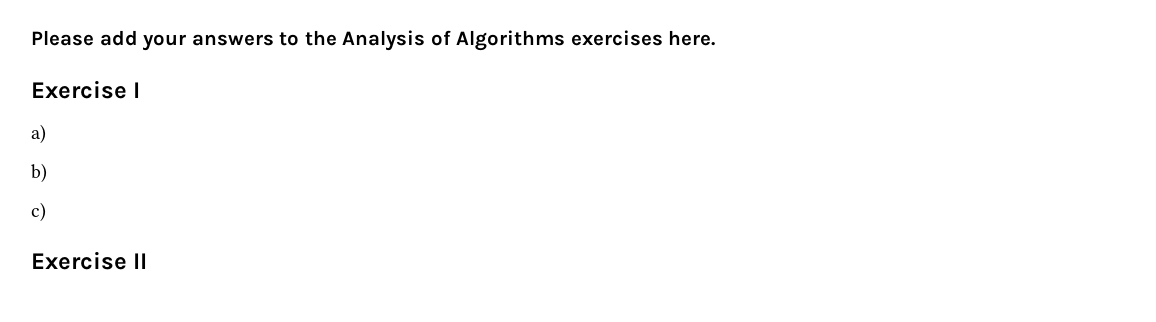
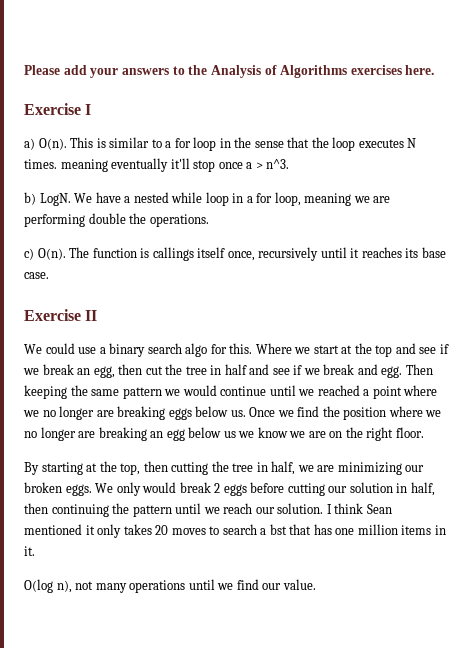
[31,163,47,183] [31,202,46,222] [31,251,148,270] // b) // c) // Exercise II -> [38,137,417,151] [24,158,290,172] [24,192,391,206] [24,213,209,227] [24,247,446,261] [24,272,49,279] [24,309,98,321] [24,343,449,357] [23,364,433,378] [24,385,438,399] [23,406,442,420] [24,427,424,441] [24,461,425,475] [24,482,435,496] [24,503,392,517] [24,524,446,538] [24,546,35,556] [24,579,316,593] O(n). This is similar to a for loop in the sense that the loop executes N times. meaning eventually it'll stop once a > n^3. // b) LogN. We have a nested while loop in a for loop, meaning we are performing double the operations. // c) O(n). The function is callings itself once, recursively until it reaches its base case. // Exercise II // We could use a binary search algo for this. Where we start at the top and see if we break an egg, then cut the tree in half and see if we break and egg. Then keeping the same pattern we would continue until we reached a point where we no longer are breaking eggs below us. Once we find the position where we no longer are breaking an egg below us we know we are on the right floor. // By starting at the top, then cutting the tree in half, we are minimizing our broken eggs. We only would break 2 eggs before cutting our solution in half, then continuing the pattern until we reach our solution. I think Sean mentioned it only takes 20 moves to search a bst that has one million items in it. // O(log n), not many operations until we find our value.

